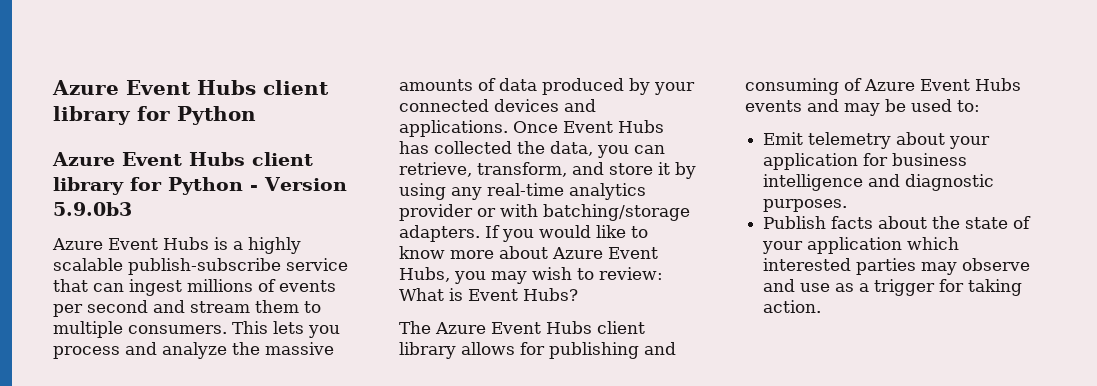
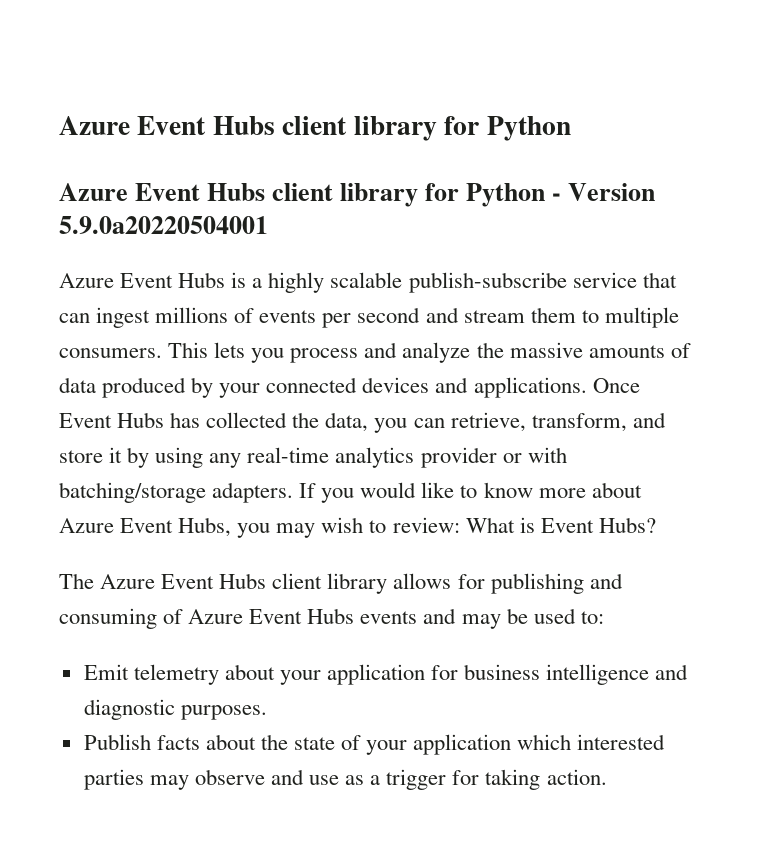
[53,202,132,216] 5.9.0b3 -> [59,216,268,234] 5.9.0a20220504001

